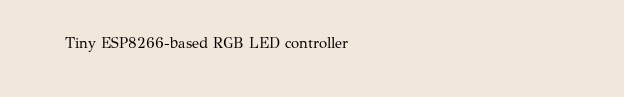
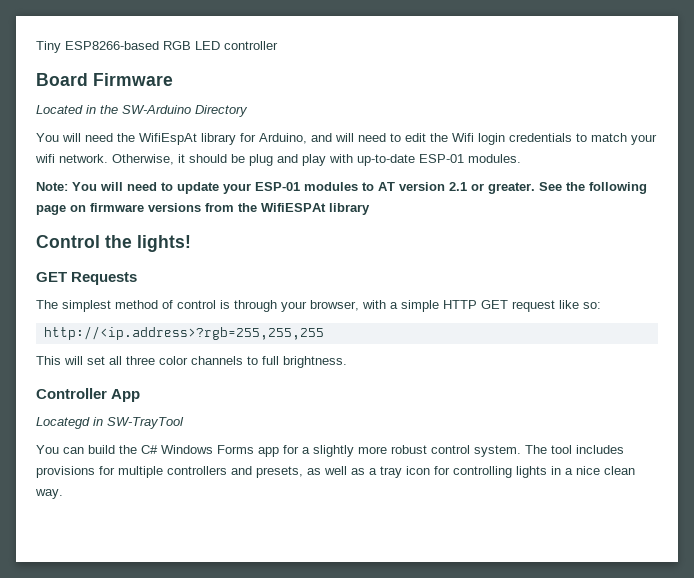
(348, 43) none -> [36,73,173,86] [36,105,248,117] [36,133,657,145] [35,154,521,166] [36,182,647,194] [36,203,370,215] [36,235,191,252] [36,272,138,285] [36,300,601,312] [43,326,324,340] [36,356,347,368] [36,388,141,402] [36,417,184,429] [36,445,624,457] [36,466,635,478] [35,489,63,499] // Board Firmware // Located in the SW-Arduino Directory // You will need the WifiEspAt library for Arduino, and will need to edit the Wifi login credentials to match your wifi network. Otherwise, it should be plug and play with up-to-date ESP-01 modules. // Note: You will need to update your ESP-01 modules to AT version 2.1 or greater. See the following page on firmware versions from the WifiESPAt library // Control the lights! // GET Requests // The simplest method of control is through your browser, with a simple HTTP GET request like so: // http://<ip.address>?rgb=255,255,255 // This will set all three color channels to full brightness. // Controller App // Locategd in SW-TrayTool // You can build the C# Windows Forms app for a slightly more robust control system. The tool includes provisions for multiple controllers and presets, as well as a tray icon for controlling lights in a nice clean way.

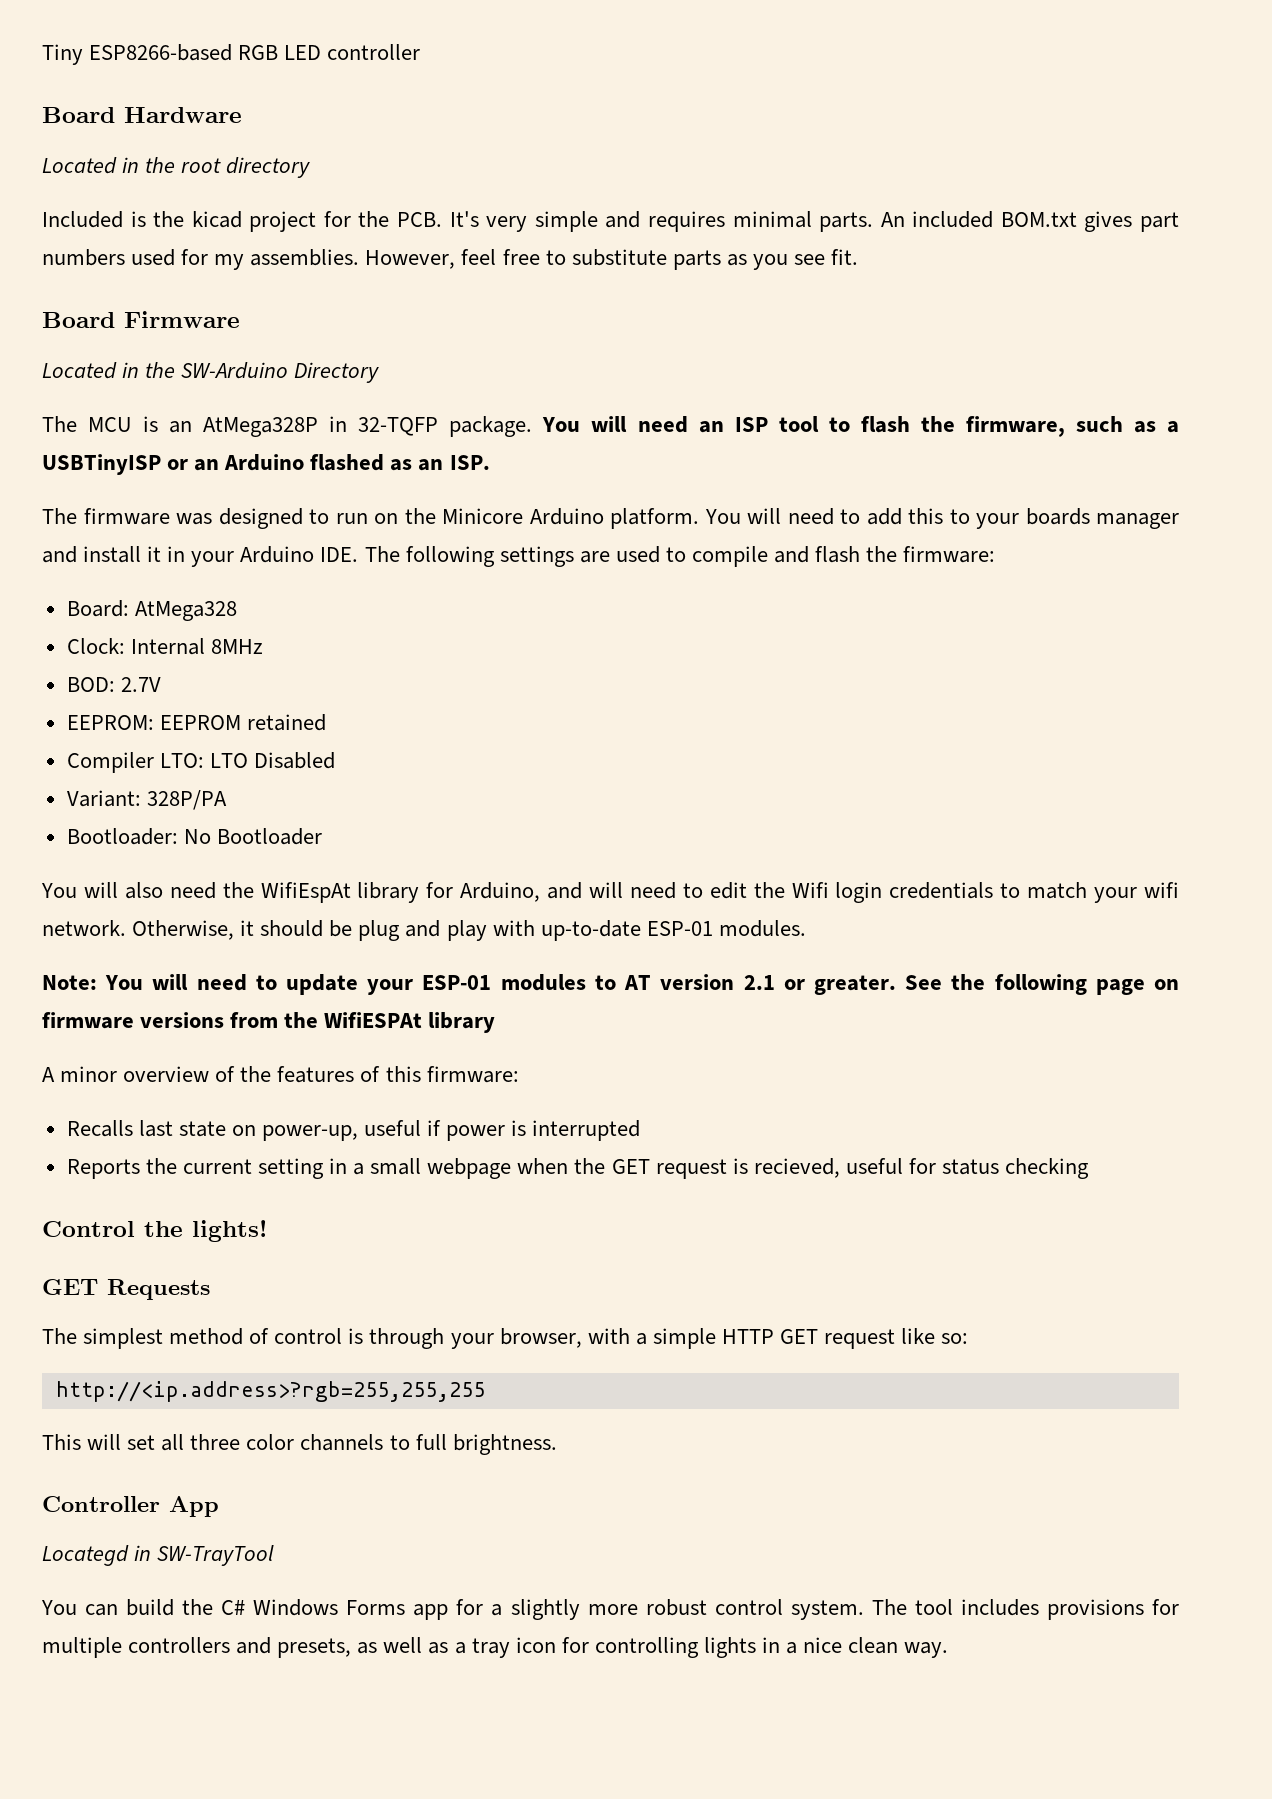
(278, 45) none -> [42,107,242,123] [42,157,311,178] [42,211,1179,232] [42,249,859,270] // Board Hardware // Located in the root directory // Included is the kicad project for the PCB. It's very simple and requires minimal parts. An included BOM.txt gives part numbers used for my assemblies. However, feel free to substitute parts as you see fit.
[36,133,81,142] You will -> [42,416,1179,437] [42,454,490,475] [42,508,1179,529] [42,546,996,567] [66,600,237,621] [66,638,263,655] [66,677,161,692] [66,714,326,731] [66,752,335,773] [66,790,227,810] [66,828,322,845] [41,882,163,899] The MCU is an AtMega328P in 32-TQFP package. You will need an ISP tool to flash the firmware, such as a USBTinyISP or an Arduino flashed as an ISP. // The firmware was designed to run on the Minicore Arduino platform. You will need to add this to your boards manager and install it in your Arduino IDE. The following settings are used to compile and flash the firmware: // Board: AtMega328 // Clock: Internal 8MHz // BOD: 2.7V // EEPROM: EEPROM retained // Compiler LTO: LTO Disabled // Variant: 328P/PA // Bootloader: No Bootloader // You will also
(370, 209) none -> [42,1066,519,1083] [66,1120,641,1141] [66,1158,1090,1179] // A minor overview of the features of this firmware: // Recalls last state on power-up, useful if power is interrupted // Reports the current setting in a small webpage when the GET request is recieved, useful for status checking

